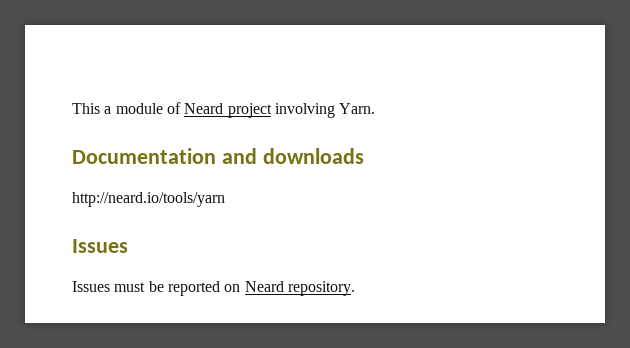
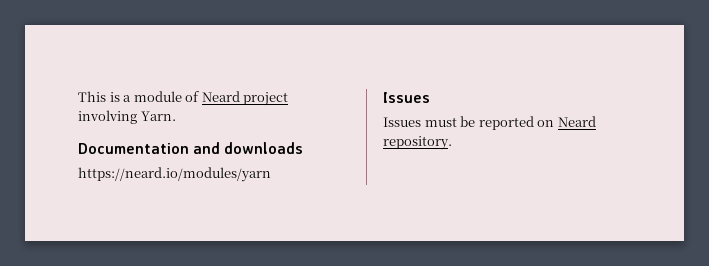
(100, 108) none -> [109,92,120,102] is
[72,192,225,207] http://neard.io/tools/yarn -> [78,167,271,182] https://neard.io/modules/yarn

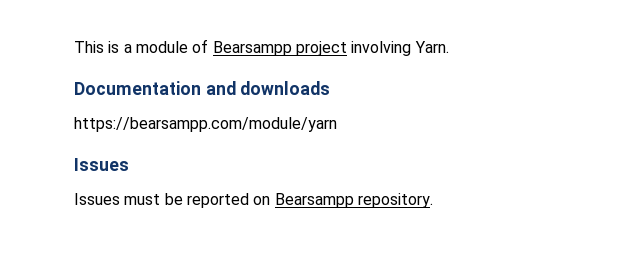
[201,91,240,102] Neard -> [212,41,292,56] Bearsampp
[78,167,271,182] https://neard.io/modules/yarn -> [74,117,337,132] https://bearsampp.com/module/yarn
[557,116,596,127] Neard -> [274,193,354,208] Bearsampp

